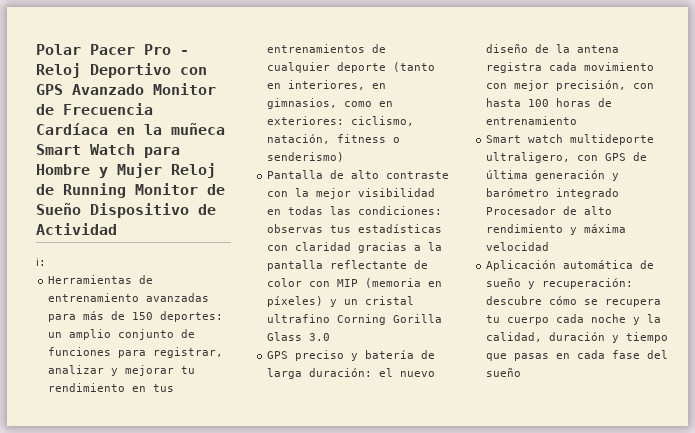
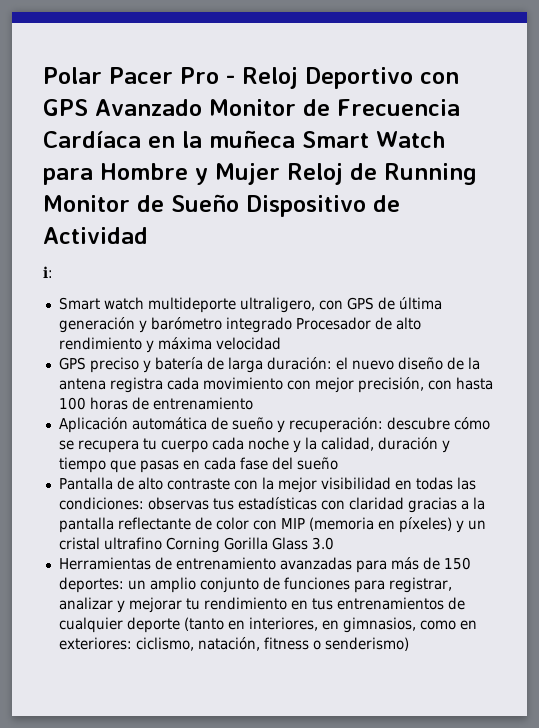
(46, 262) none -> [58,297,442,313] [58,317,421,333] [58,337,281,353] [58,357,480,373] [58,377,493,393] [58,397,253,410] [58,417,490,433] [58,437,450,453] [58,457,338,473] [58,477,476,493] [58,497,485,513] [58,517,486,533] [58,537,334,553] // Smart watch multideporte ultraligero, con GPS de última generación y barómetro integrado Procesador de alto rendimiento y máxima velocidad // GPS preciso y batería de larga duración: el nuevo diseño de la antena registra cada movimiento con mejor precisión, con hasta 100 horas de entrenamiento // Aplicación automática de sueño y recuperación: descubre cómo se recupera tu cuerpo cada noche y la calidad, duración y tiempo que pasas en cada fase del sueño // Pantalla de alto contraste con la mejor visibilidad en todas las condiciones: observas tus estadísticas con claridad gracias a la pantalla reflectante de color con MIP (memoria en píxeles) y un cristal ultrafino Corning Gorilla Glass 3.0
[267,170,450,179] [267,188,436,199] [267,206,443,215] [267,224,443,233] [267,242,443,253] [267,260,429,271] [267,278,443,288] [267,296,415,307] [267,314,443,325] [267,332,331,341] [267,350,436,361] [267,368,436,379] [486,44,620,53] [486,62,655,73] [486,80,655,91] [486,98,613,107] [486,116,578,125] [486,134,655,145] [486,152,648,163] [486,170,620,181] [486,188,620,199] [486,206,613,215] [486,224,627,235] [486,242,550,251] [486,260,655,271] [486,278,634,289] [486,296,662,307] [486,314,662,325] [486,332,669,343] [486,350,669,361] [486,368,522,377] // Pantalla de alto contraste con la mejor visibilidad en todas las condiciones: observas tus estadísticas con claridad gracias a la pantalla reflectante de color con MIP (memoria en píxeles) y un cristal ultrafino Corning Gorilla Glass 3.0 // GPS preciso y batería de larga duración: el nuevo diseño de la antena registra cada movimiento con mejor precisión, con hasta 100 horas de entrenamiento // Smart watch multideporte ultraligero, con GPS de última generación y barómetro integrado Procesador de alto rendimiento y máxima velocidad // Aplicación automática de sueño y recuperación: descubre cómo se recupera tu cuerpo cada noche y la calidad, duración y tiempo que pasas en cada fase del sueño -> (409, 644) none

